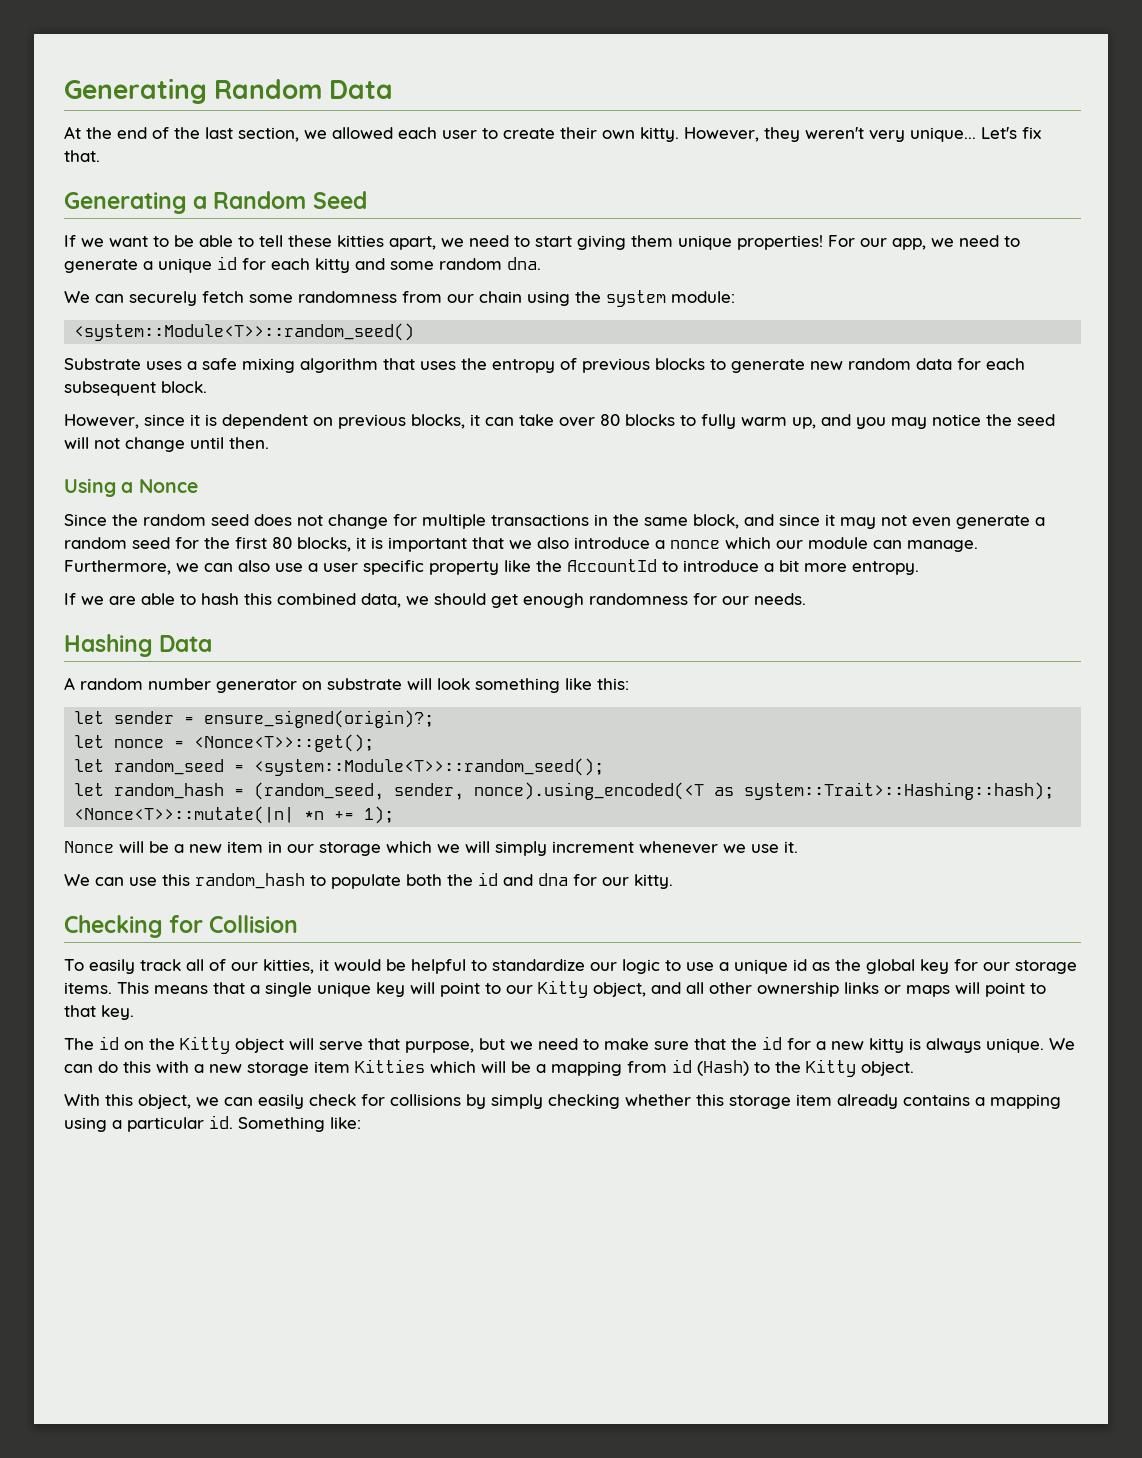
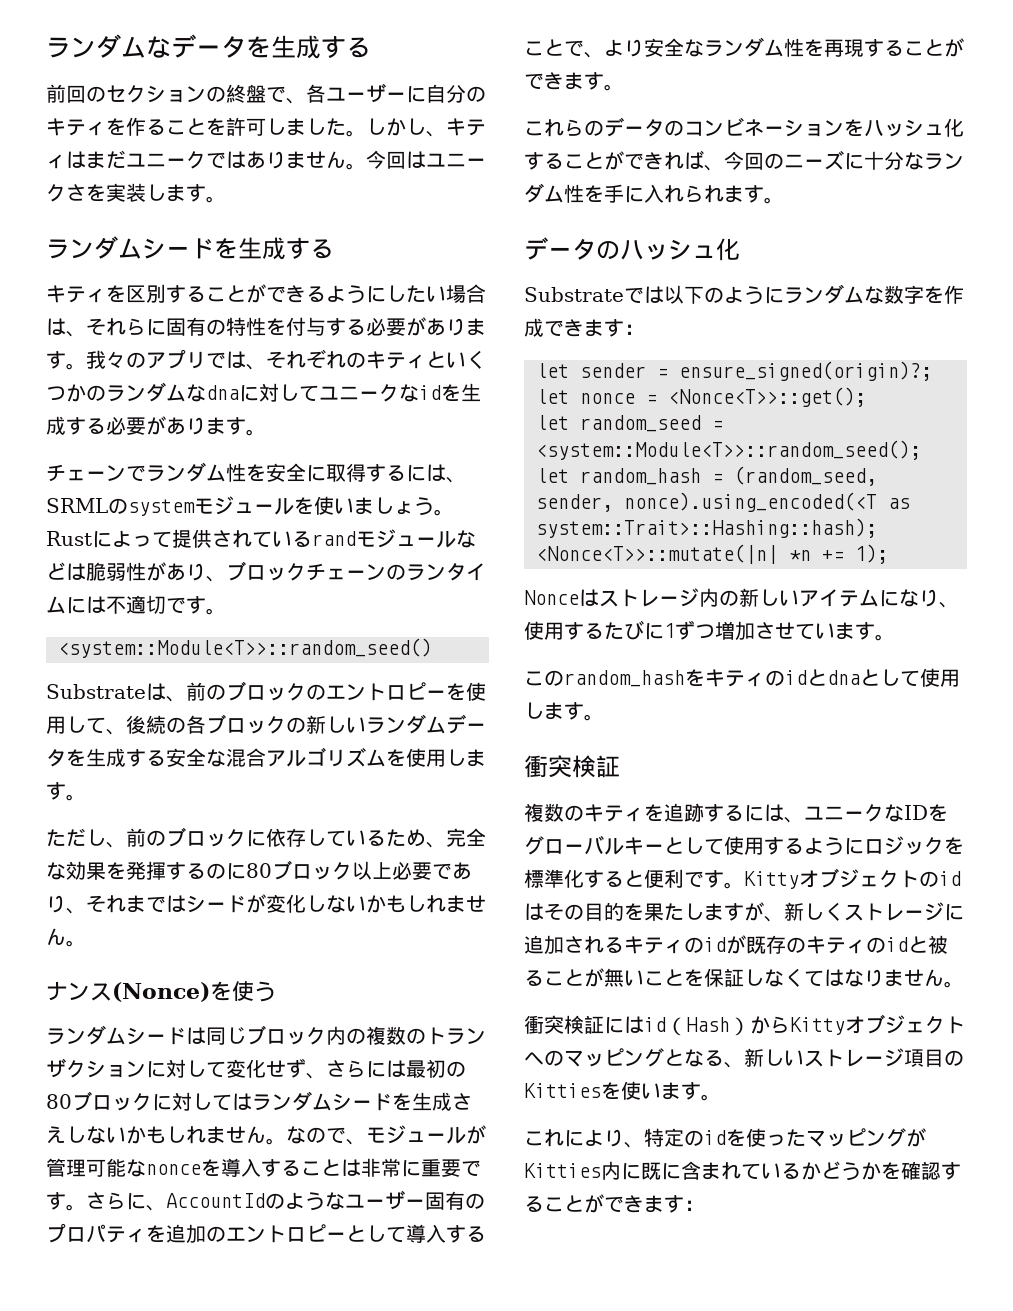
[64,78,394,104] [64,126,1041,142] [64,150,100,162] [64,191,367,214] [64,235,1020,250] [64,256,541,273] [64,290,735,307] [74,323,415,341] [64,358,1025,373] [64,381,207,396] [64,414,1055,429] [64,437,269,452] [64,478,198,497] [64,514,1045,529] [64,537,978,552] [64,559,919,575] [64,593,806,608] [64,634,213,657] [64,677,629,693] Generating Random Data // At the end of the last section, we allowed each user to create their own kitty. However, they weren't very unique... Let's fix that. // Generating a Random Seed // If we want to be able to tell these kitties apart, we need to start giving them unique properties! For our app, we need to generate a unique id for each kitty and some random dna. // We can securely fetch some randomness from our chain using the system module: // <system::Module<T>>::random_seed() // Substrate uses a safe mixing algorithm that uses the entropy of previous blocks to generate new random data for each subsequent block. // However, since it is dependent on previous blocks, it can take over 80 blocks to fully warm up, and you may notice the seed will not change until then. // Using a Nonce // Since the random seed does not change for multiple transactions in the same block, and since it may not even generate a random seed for the first 80 blocks, it is important that we also introduce a nonce which our module can manage. Furthermore, we can also use a user specific property like the AccountId to introduce a bit more entropy. // If we are able to hash this combined data, we should get enough randomness for our needs. // Hashing Data // A random number generator on substrate will look something like this: -> [46,34,371,59] [46,83,486,104] [46,117,486,137] [46,150,486,170] [46,183,226,203] [46,236,334,260] [46,284,486,304] [46,317,486,337] [46,349,486,370] [46,382,481,402] [46,416,266,436] [46,462,466,483] [46,496,454,516] [46,529,476,548] [46,561,486,582] [46,595,226,615] [58,638,432,658] [46,681,486,702] [46,714,486,735] [46,747,486,767] [46,782,86,801] [46,827,486,848] [46,860,472,880] [46,894,486,914] [46,928,86,947] [46,981,276,1002] [46,1025,486,1045] [46,1058,466,1079] [46,1091,472,1111] [46,1125,486,1145] [46,1158,481,1177] [46,1190,485,1211] [46,1223,486,1244] [524,37,964,58] [524,72,624,91] [524,117,964,137] [524,150,964,171] [524,183,784,204] [524,237,740,261] [524,284,964,305] [524,318,644,337] ランダムなデータを生成する // 前回のセクションの終盤で、各ユーザーに自分のキティを作ることを許可しました。しかし、キティはまだユニークではありません。今回はユニークさを実装します。 // ランダムシードを生成する // キティを区別することができるようにしたい場合は、それらに固有の特性を付与する必要があります。我々のアプリでは、それぞれのキティといくつかのランダムなdnaに対してユニークなidを生成する必要があります。 // チェーンでランダム性を安全に取得するには、SRMLのsystemモジュールを使いましょう。Rustによって提供されているrandモジュールなどは脆弱性があり、ブロックチェーンのランタイムには不適切です。 // <system::Module<T>>::random_seed() // Substrateは、前のブロックのエントロピーを使用して、後続の各ブロックの新しいランダムデータを生成する安全な混合アルゴリズムを使用します。 // ただし、前のブロックに依存しているため、完全な効果を発揮するのに80ブロック以上必要であり、それまではシードが変化しないかもしれません。 // ナンス(Nonce)を使う // ランダムシードは同じブロック内の複数のトランザクションに対して変化せず、さらには最初の80ブロックに対してはランダムシードを生成さえしないかもしれません。なので、モジュールが管理可能なnonceを導入することは非常に重要です。さらに、AccountIdのようなユーザー固有のプロパティを追加のエントロピーとして導入することで、より安全なランダム性を再現することができます。 // これらのデータのコンビネーションをハッシュ化することができれば、今回のニーズに十分なランダム性を手に入れられます。 // データのハッシュ化 // Substrateでは以下のようにランダムな数字を作成できます：
[119,841,798,856] [64,872,673,889] [64,915,299,938] [64,959,1077,974] [64,980,1046,998] [64,1005,134,1020] [64,1036,1075,1054] [64,1059,914,1077] [64,1094,1061,1109] [64,1115,361,1132] will be a new item in our storage which we will simply increment whenever we use it. // We can use this random_hash to populate both the id and dna for our kitty. // Checking for Collision // To easily track all of our kitties, it would be helpful to standardize our logic to use a unique id as the global key for our storage items. This means that a single unique key will point to our Kitty object, and all other ownership links or maps will point to that key. // The id on the Kitty object will serve that purpose, but we need to make sure that the id for a new kitty is always unique. We can do this with a new storage item Kitties which will be a mapping from id (Hash) to the Kitty object. // With this object, we can easily check for collisions by simply checking whether this storage item already contains a mapping using a particular id. Something like: -> [579,588,959,608] [524,620,895,641] [524,668,960,687] [524,702,604,721] [524,755,620,778] [524,803,948,823] [524,835,964,856] [524,868,961,889] [524,902,964,922] [524,935,948,955] [524,968,964,988] [524,1014,965,1036] [524,1048,964,1068] [524,1081,721,1101] [524,1128,926,1148] [524,1161,961,1181] [524,1194,704,1213] はストレージ内の新しいアイテムになり、使用するたびに1ずつ増加させています。 // このrandom_hashをキティのidとdnaとして使用します。 // 衝突検証 // 複数のキティを追跡するには、ユニークなIDをグローバルキーとして使用するようにロジックを標準化すると便利です。Kittyオブジェクトのidはその目的を果たしますが、新しくストレージに追加されるキティのidが既存のキティのidと被ることが無いことを保証しなくてはなりません。 // 衝突検証にはid（Hash）からKittyオブジェクトへのマッピングとなる、新しいストレージ項目のKittiesを使います。 // これにより、特定のidを使ったマッピングがKitties内に既に含まれているかどうかを確認することができます：

